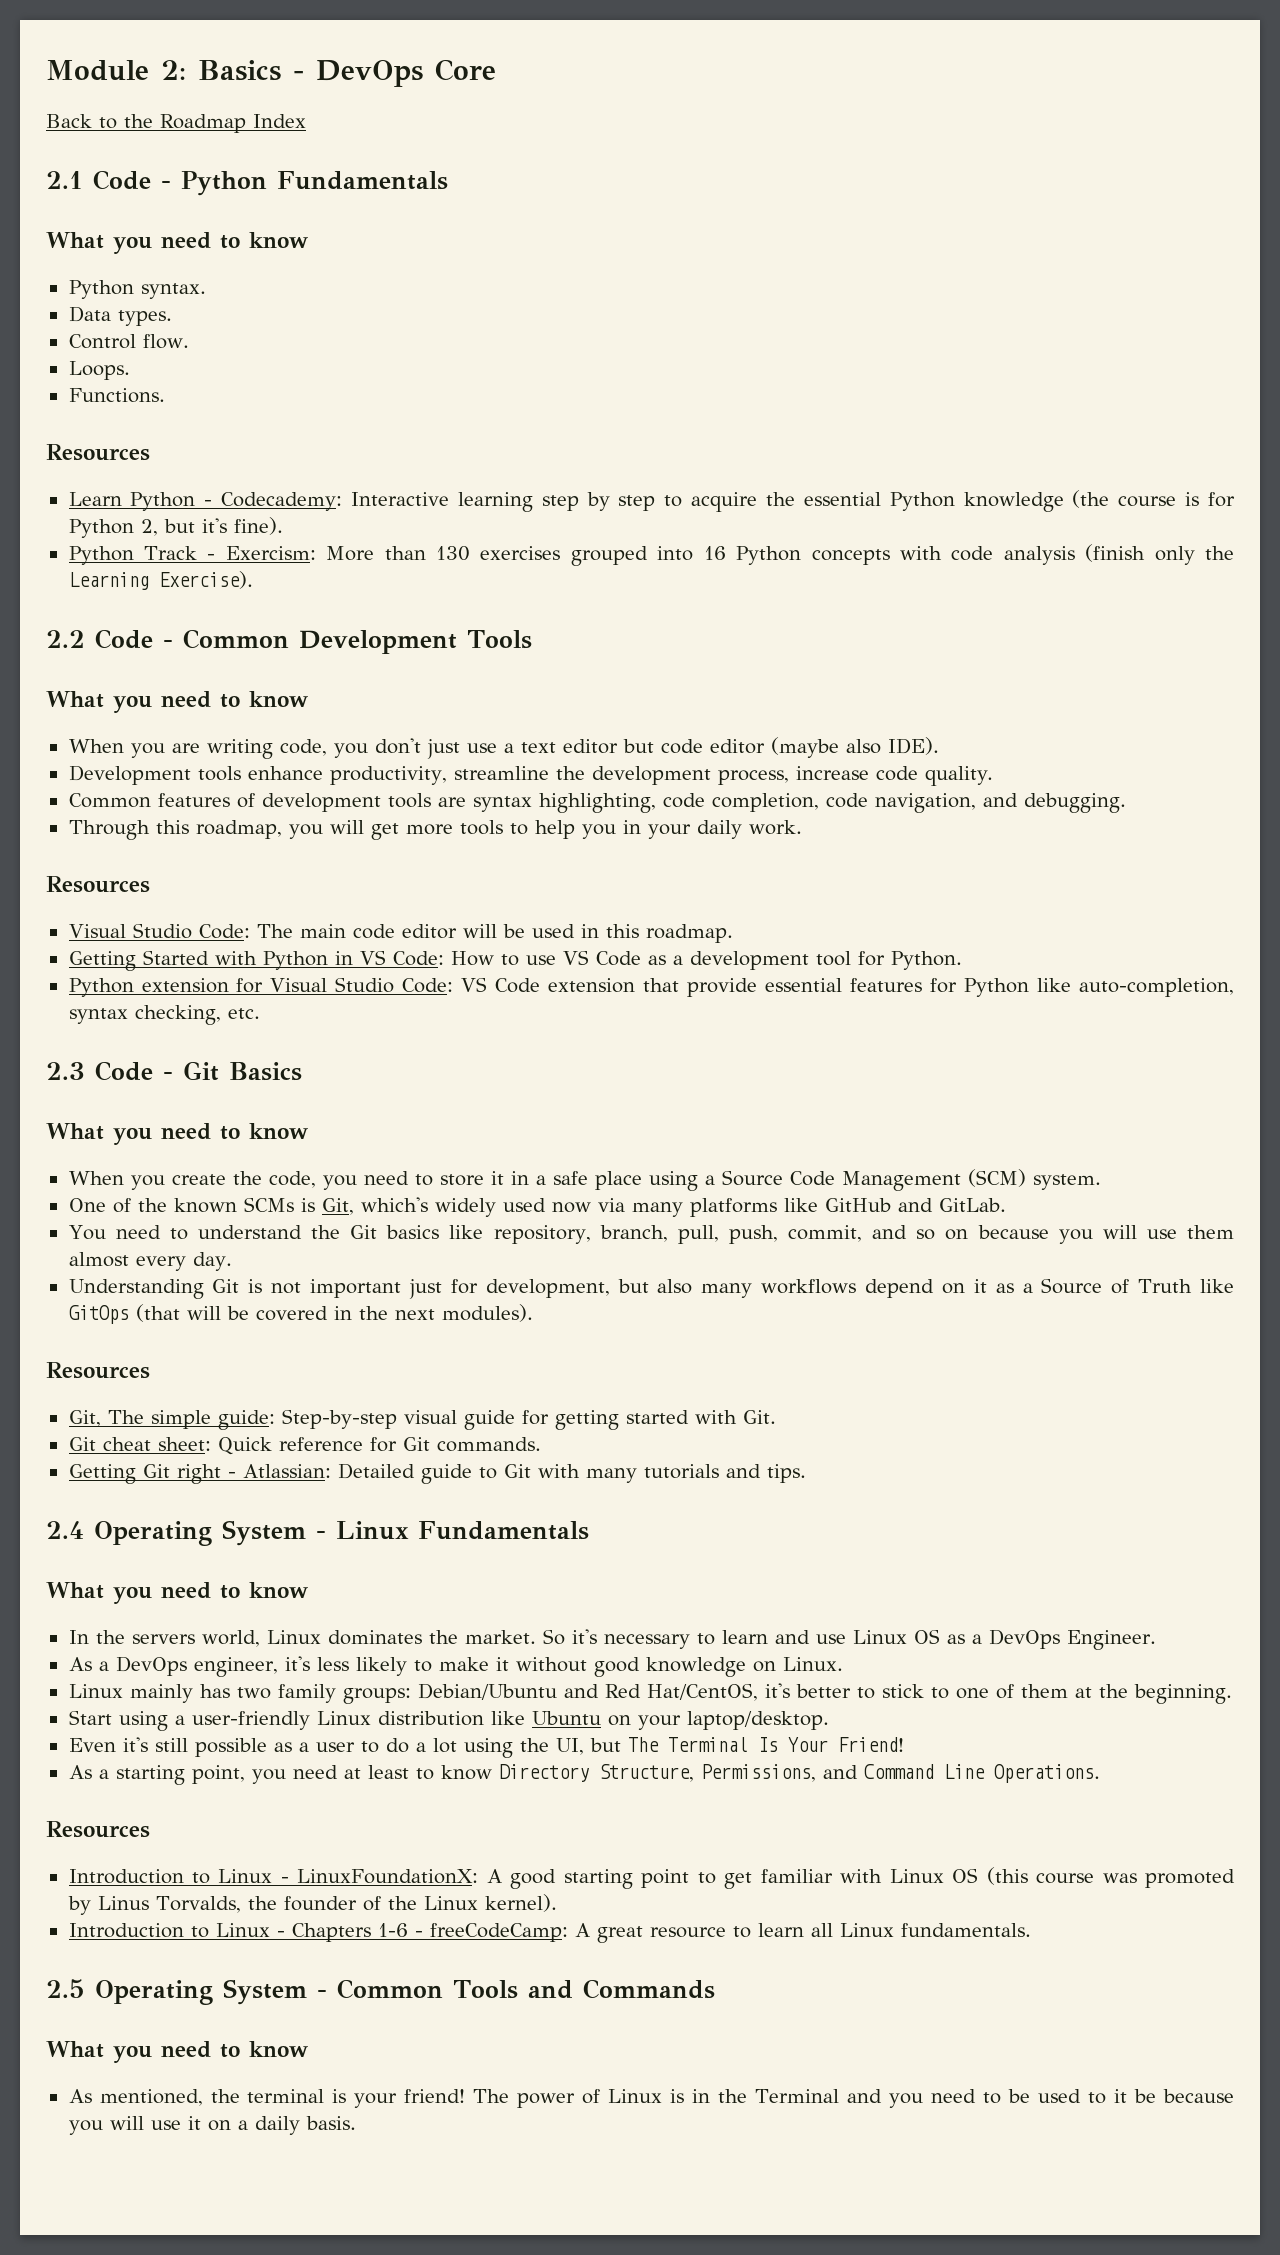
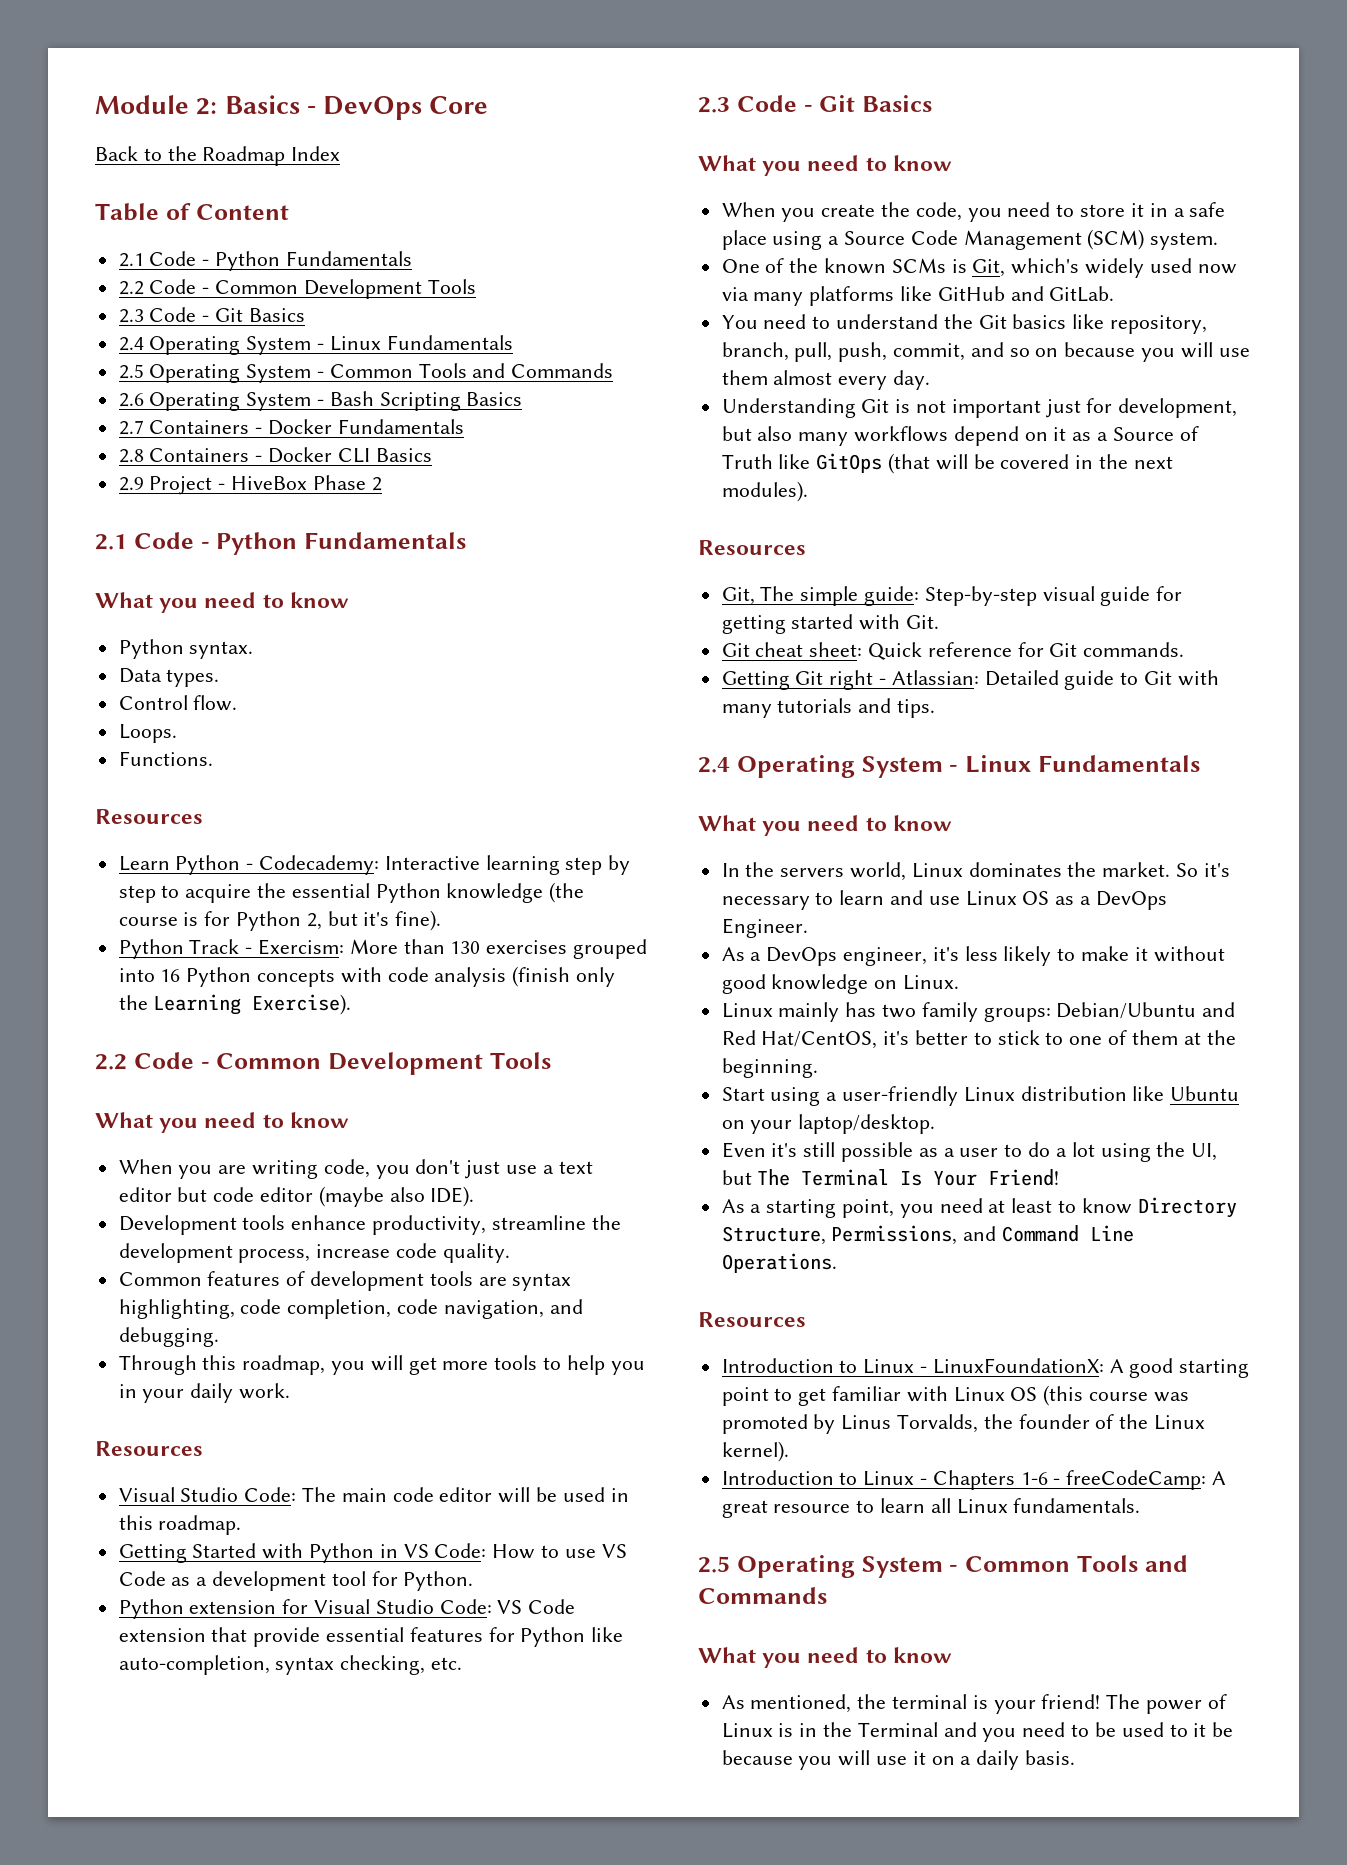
(306, 121) none -> [95,203,289,221] [118,251,412,271] [118,279,476,299] [118,307,305,323] [118,335,513,355] [118,363,614,383] [118,391,523,411] [118,419,464,435] [118,447,432,463] [118,475,382,495] // Table of Content // 2.1 Code - Python Fundamentals // 2.2 Code - Common Development Tools // 2.3 Code - Git Basics // 2.4 Operating System - Linux Fundamentals // 2.5 Operating System - Common Tools and Commands // 2.6 Operating System - Bash Scripting Basics // 2.7 Containers - Docker Fundamentals // 2.8 Containers - Docker CLI Basics // 2.9 Project - HiveBox Phase 2

